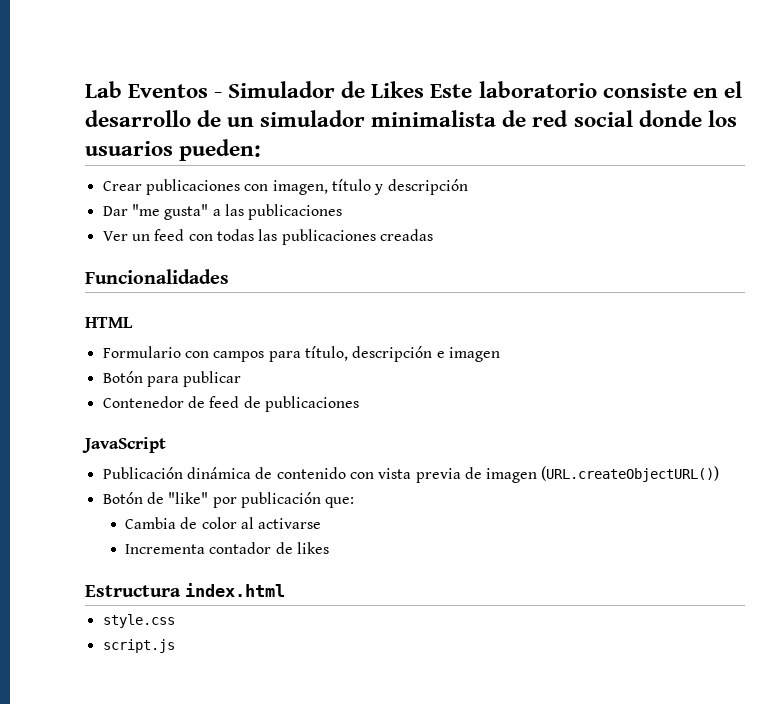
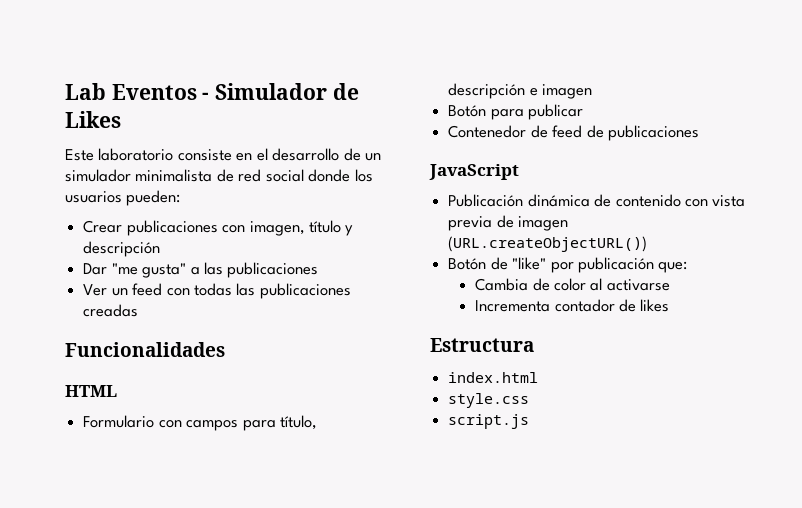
(425, 89) none -> (121, 119) //
(181, 591) none -> (534, 345) //

